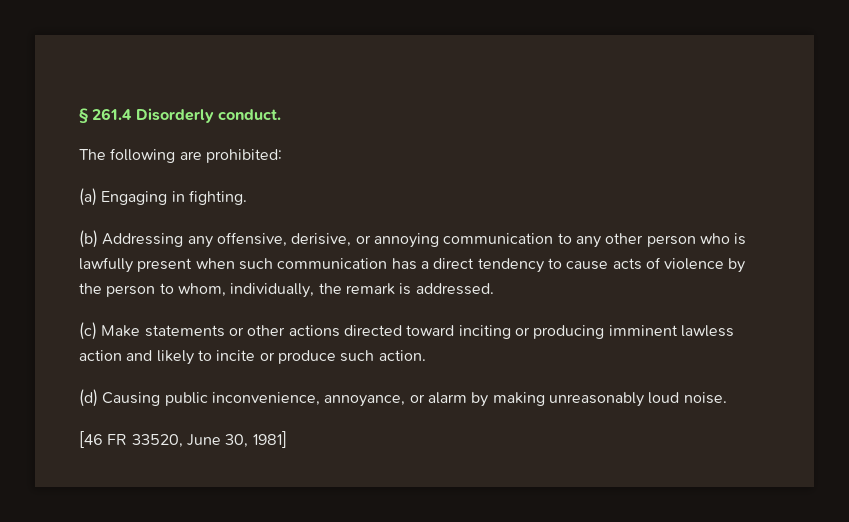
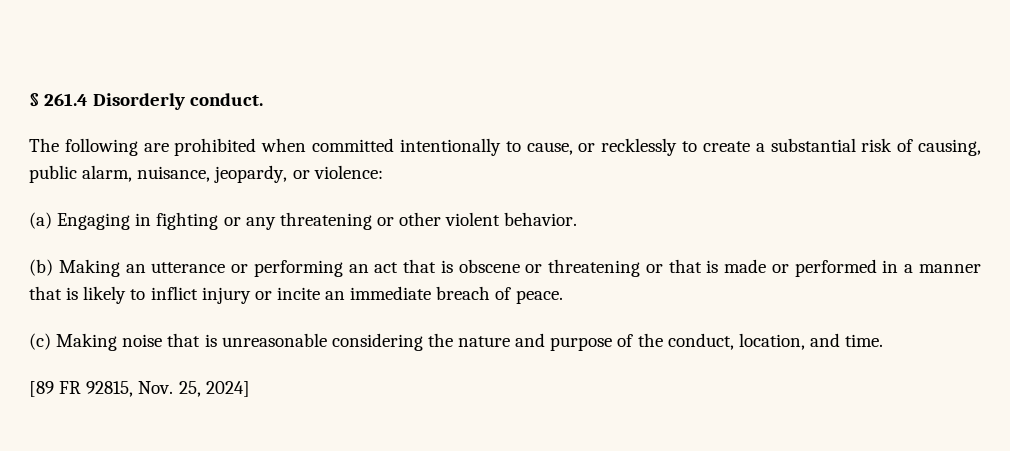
[205,149,282,163] [79,188,247,206] [79,230,747,248] [79,257,746,273] [79,283,494,298] [79,322,734,340] [79,350,426,365] [79,389,727,407] [79,431,287,448] prohibited: // (a) Engaging in fighting. // (b) Addressing any offensive, derisive, or annoying communication to any other person who is lawfully present when such communication has a direct tendency to cause acts of violence by the person to whom, individually, the remark is addressed. // (c) Make statements or other actions directed toward inciting or producing imminent lawless action and likely to incite or produce such action. // (d) Causing public inconvenience, annoyance, or alarm by making unreasonably loud noise. // [46 FR 33520, June 30, 1981] -> [174,138,982,156] [29,165,383,183] [29,212,578,230] [29,259,982,277] [29,286,563,304] [29,333,884,351] [29,381,250,397] prohibited when committed intentionally to cause, or recklessly to create a substantial risk of causing, public alarm, nuisance, jeopardy, or violence: // (a) Engaging in fighting or any threatening or other violent behavior. // (b) Making an utterance or performing an act that is obscene or threatening or that is made or performed in a manner that is likely to inflict injury or incite an immediate breach of peace. // (c) Making noise that is unreasonable considering the nature and purpose of the conduct, location, and time. // [89 FR 92815, Nov. 25, 2024]

